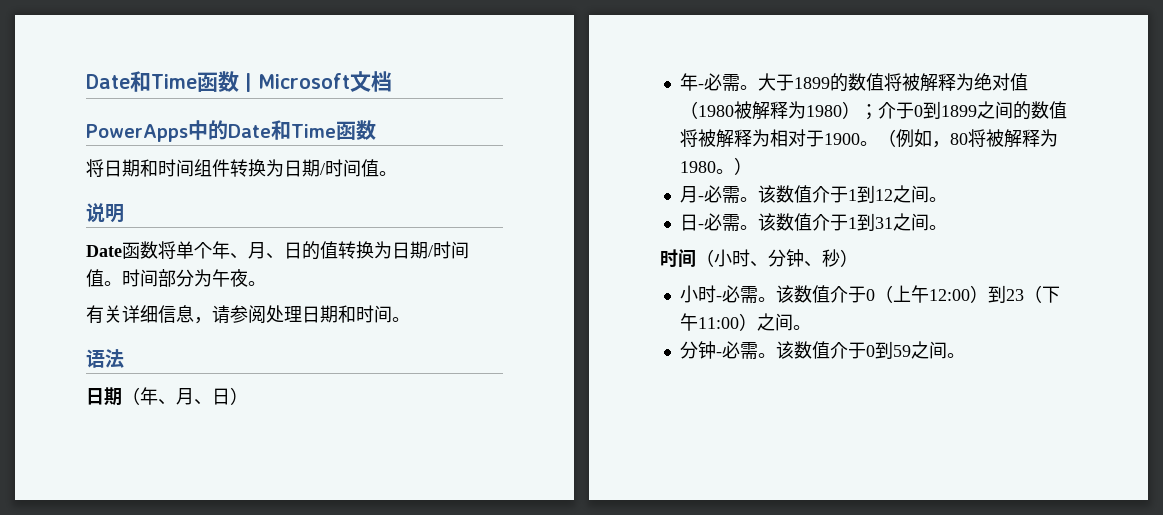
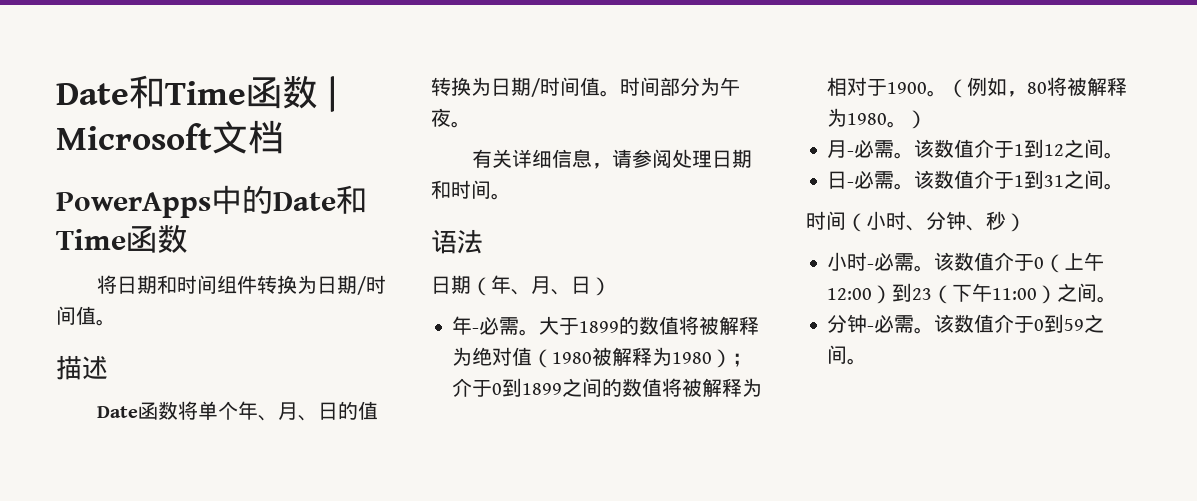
[86,203,124,223] 说明 -> [56,355,108,380] 描述

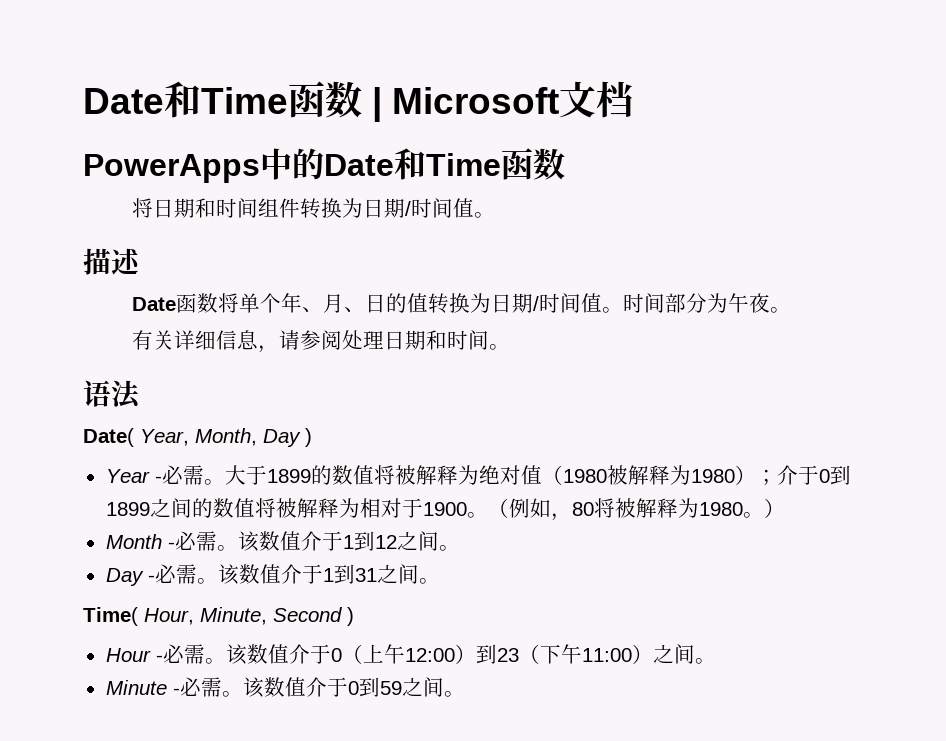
[431,275,611,296] [452,316,473,335] 日期（年、月、日） // 年 -> [83,428,312,447] [105,469,150,483] Date( Year, Month, Day ) // Year
[827,140,848,158] 月 -> [105,534,162,549] Month
[827,171,848,189] 日 -> [105,568,144,586] Day
[806,211,1026,232] [827,252,868,271] 时间（小时、分钟、秒） // 小时 -> [83,607,354,626] [105,648,151,662] Time( Hour, Minute, Second ) // Hour
[827,314,868,333] 分钟 -> [105,680,167,695] Minute

